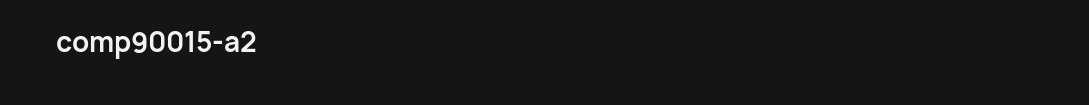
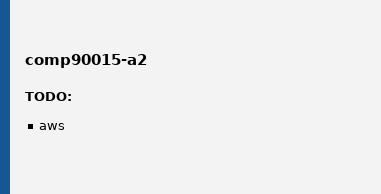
(257, 45) none -> [25,92,72,101] [38,123,65,130] // TODO: // aws

